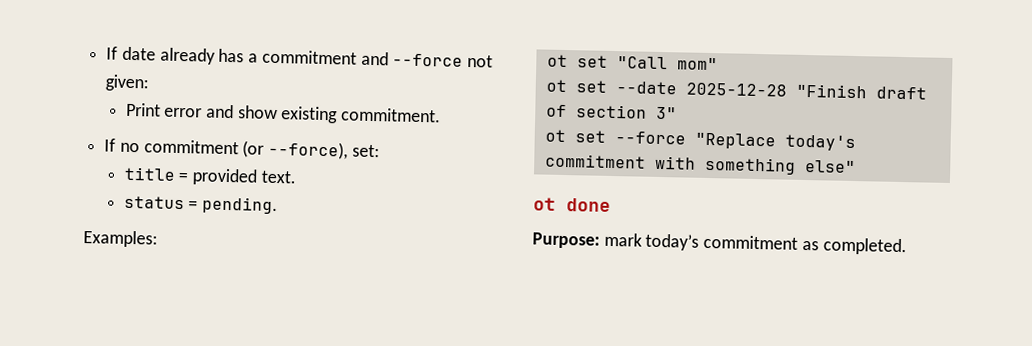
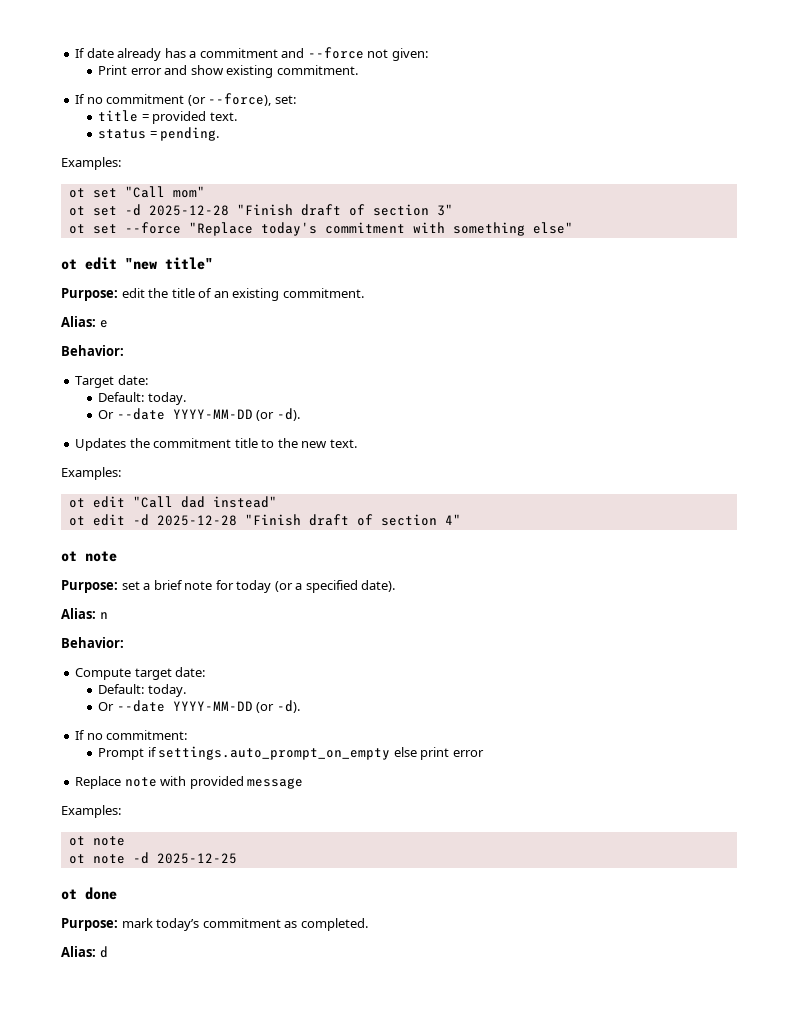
[615,81,677,95] --date -> [124,204,141,216] -d
(856, 166) none -> [61,257,213,270] [61,288,364,301] [61,316,108,328] [61,345,124,356] [75,375,148,388] [98,392,186,405] [98,408,300,421] [75,438,357,451] [61,467,121,480] [68,496,277,508] [68,514,461,526] [61,551,117,562] [61,580,396,593] [61,608,108,619] [61,637,124,648] [75,667,206,680] [98,684,186,697] [98,700,300,713] [75,730,188,740] [98,746,484,760] [75,776,304,789] [61,805,121,818] [68,836,125,846] [68,852,237,864] // ot edit "new title" // Purpose: edit the title of an existing commitment. // Alias: e // Behavior: // Target date: // Default: today. // Or --date YYYY-MM-DD (or -d). // Updates the commitment title to the new text. // Examples: // ot edit "Call dad instead" // ot edit -d 2025-12-28 "Finish draft of section 4" // ot note // Purpose: set a brief note for today (or a specified date). // Alias: n // Behavior: // Compute target date: // Default: today. // Or --date YYYY-MM-DD (or -d). // If no commitment: // Prompt if settings.auto_prompt_on_empty else print error // Replace note with provided message // Examples: // ot note // ot note -d 2025-12-25
(907, 246) none -> [61,946,108,958] // Alias: d

